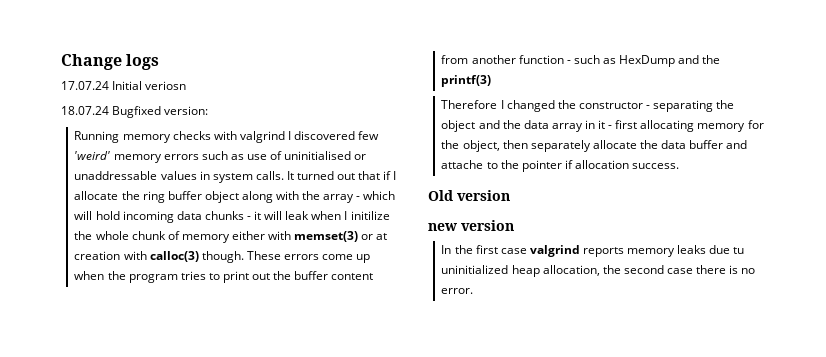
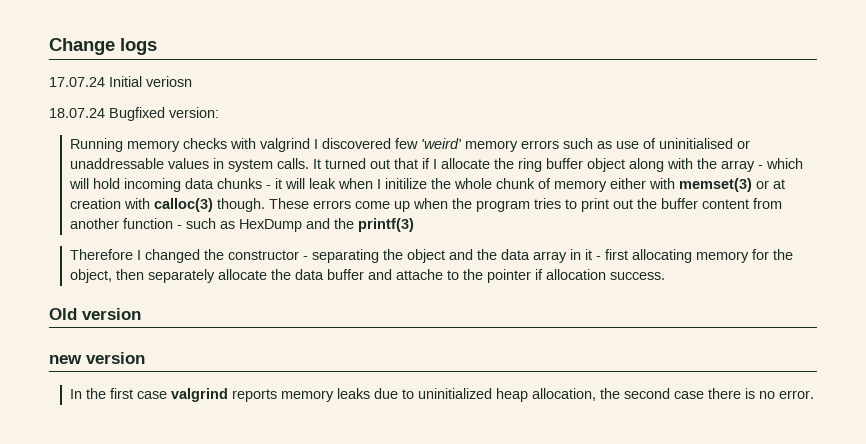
[733,247,745,254] tu -> [401,389,414,399] to

